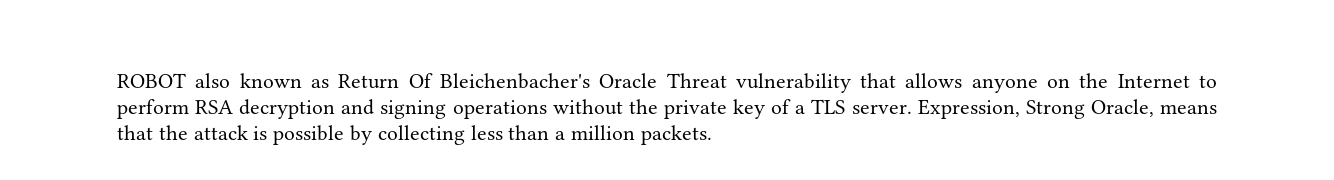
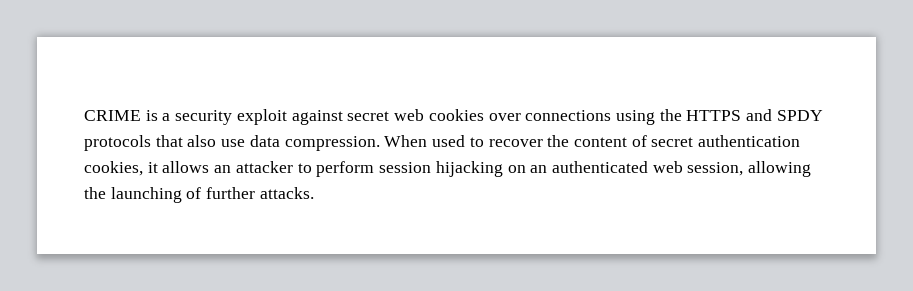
[117,73,1217,93] [117,99,1217,119] [117,125,712,145] ROBOT also known as Return Of Bleichenbacher's Oracle Threat vulnerability that allows anyone on the Internet to perform RSA decryption and signing operations without the private key of a TLS server. Expression, Strong Oracle, means that the attack is possible by collecting less than a million packets. -> [84,109,823,125] [84,135,801,151] [84,161,812,177] [84,187,314,203] CRIME is a security exploit against secret web cookies over connections using the HTTPS and SPDY protocols that also use data compression. When used to recover the content of secret authentication cookies, it allows an attacker to perform session hijacking on an authenticated web session, allowing the launching of further attacks.

